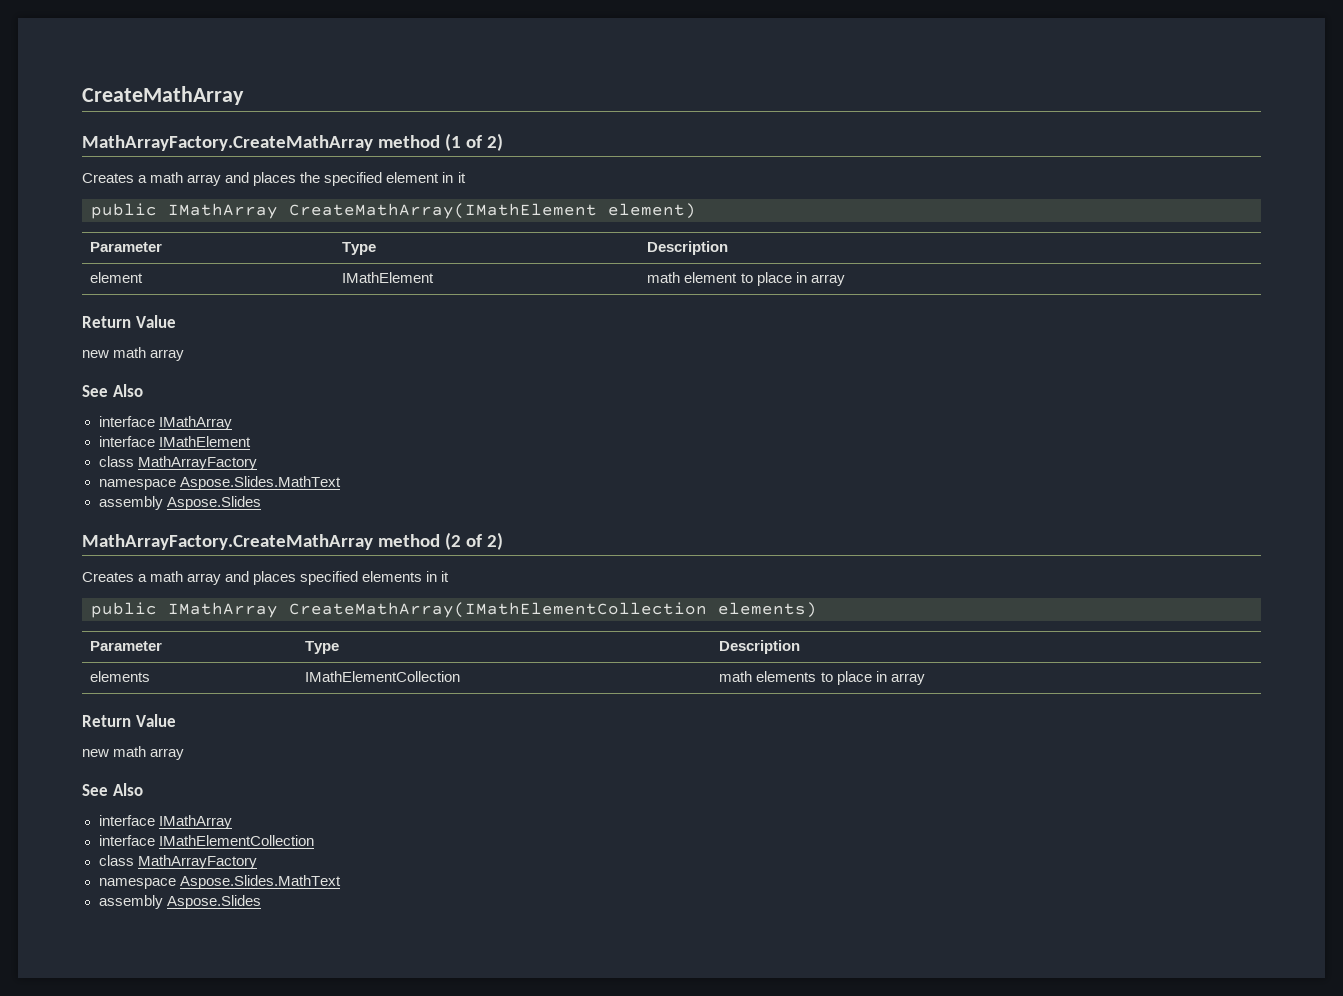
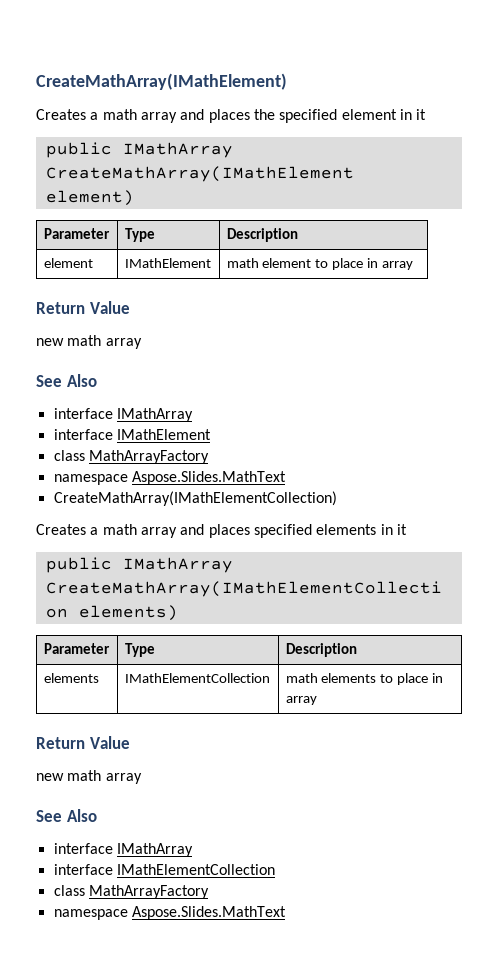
[82,86,244,105] [82,133,503,151] CreateMathArray // MathArrayFactory.CreateMathArray method (1 of 2) -> [36,73,287,90] CreateMathArray(IMathElement)
[98,496,261,510] [82,532,503,550] assembly Aspose.Slides // MathArrayFactory.CreateMathArray method (2 of 2) -> [53,491,337,506] CreateMathArray(IMathElementCollection)
[98,895,261,909] // assembly Aspose.Slides -> (286, 913) none

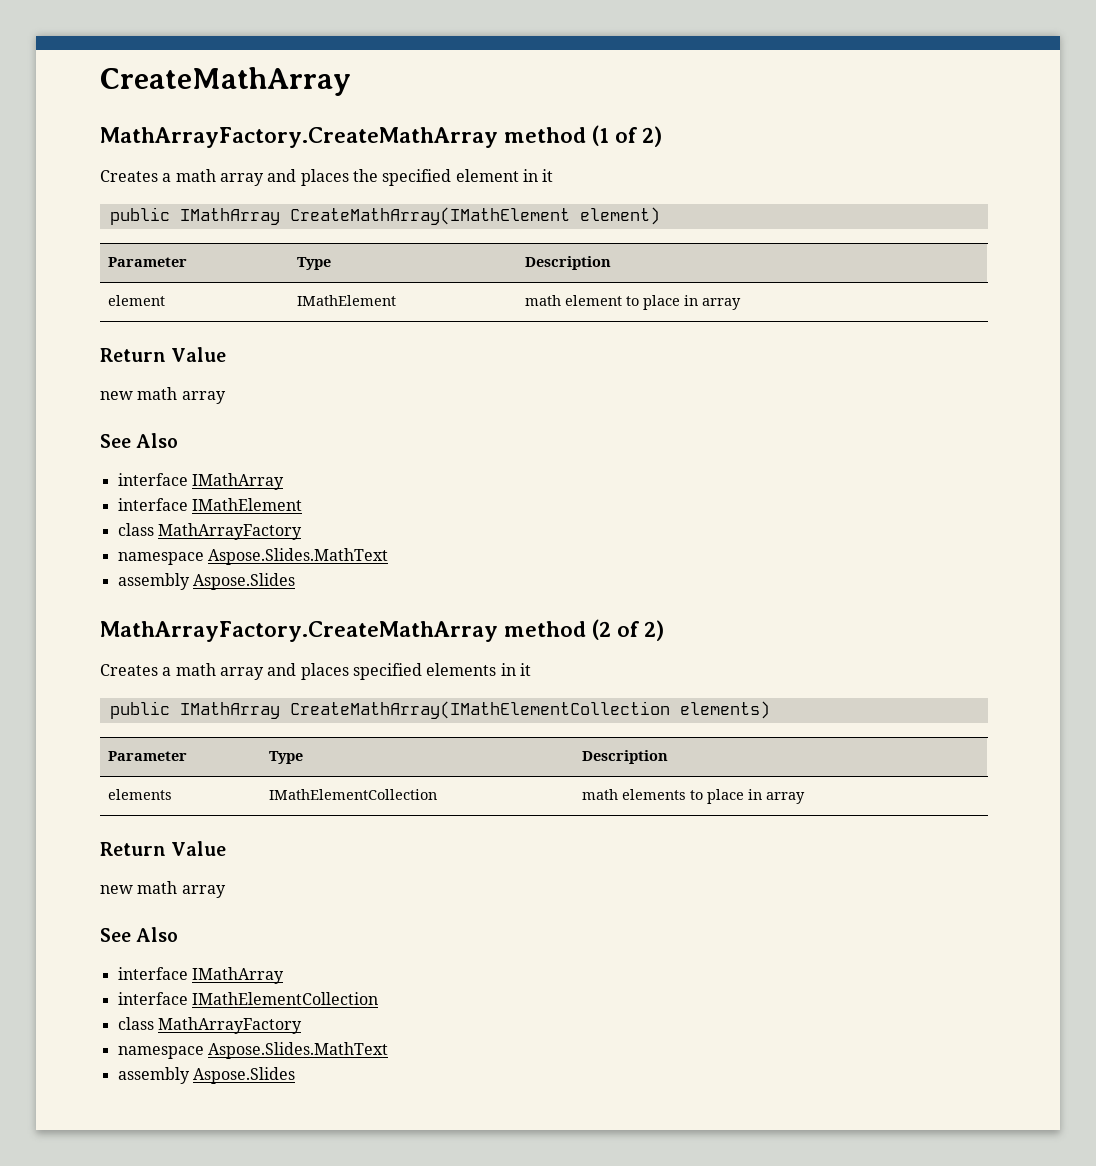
[36,73,287,90] CreateMathArray(IMathElement) -> [100,67,351,96] [100,125,663,148] CreateMathArray // MathArrayFactory.CreateMathArray method (1 of 2)
[53,491,337,506] CreateMathArray(IMathElementCollection) -> [117,573,295,590] [100,619,665,642] assembly Aspose.Slides // MathArrayFactory.CreateMathArray method (2 of 2)
(286, 913) none -> [117,1067,295,1084] // assembly Aspose.Slides

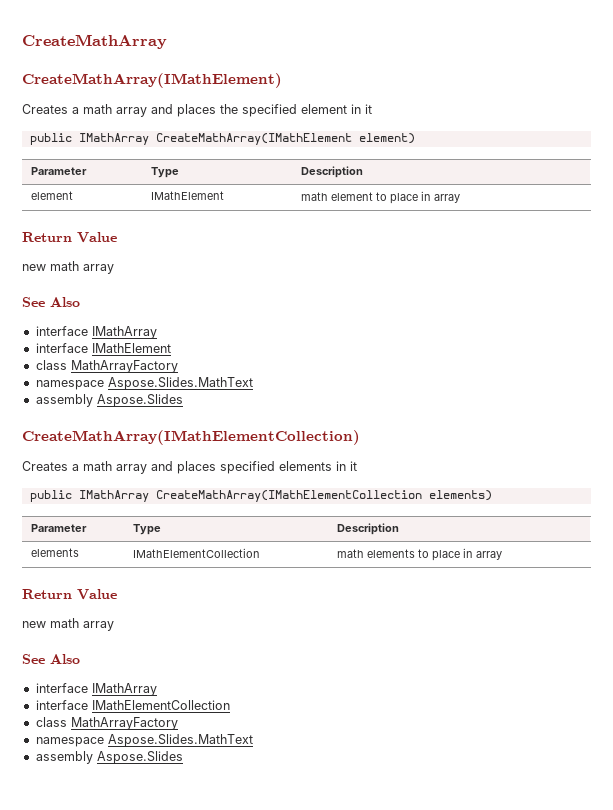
[100,125,663,148] MathArrayFactory.CreateMathArray method (1 of 2) -> [22,73,282,88] CreateMathArray(IMathElement)
[100,619,665,642] MathArrayFactory.CreateMathArray method (2 of 2) -> [22,430,360,445] CreateMathArray(IMathElementCollection)

